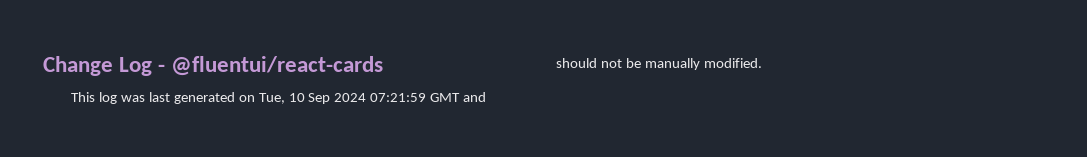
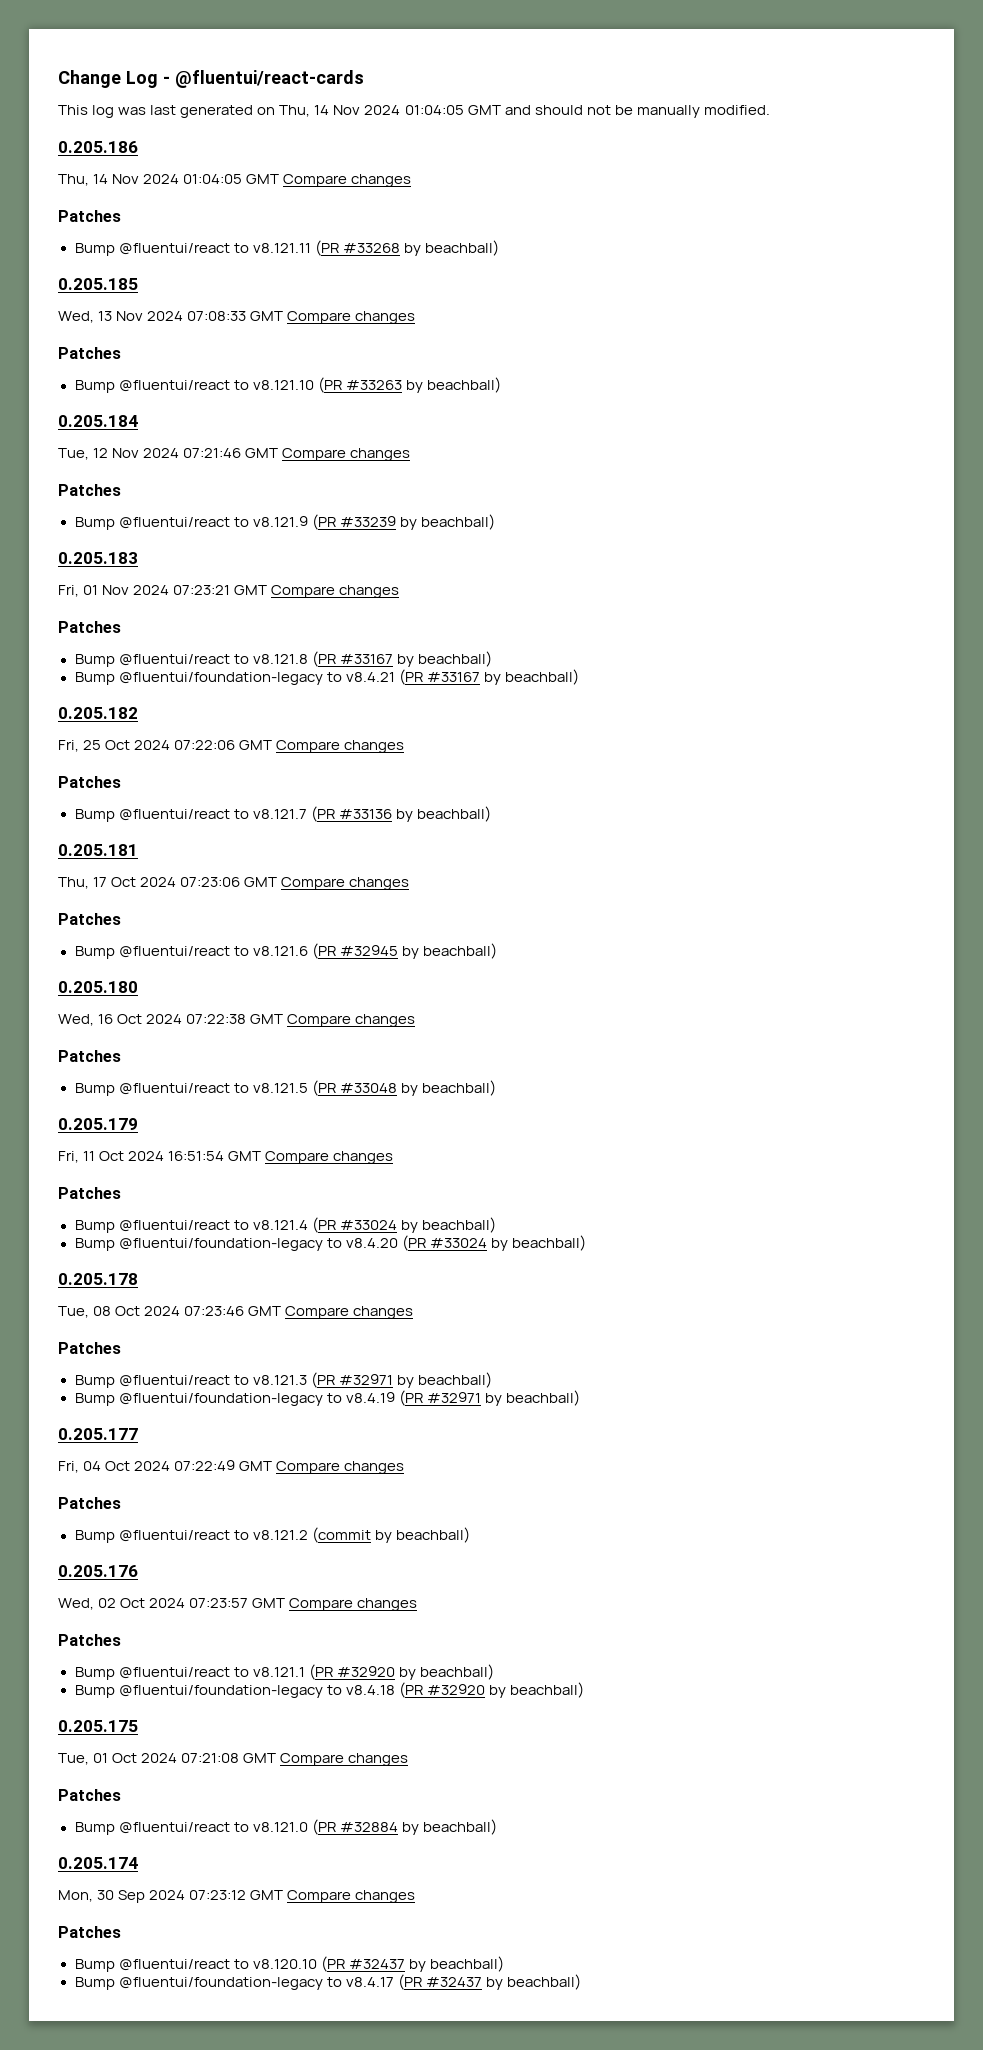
[258,93,427,104] Tue, 10 Sep 2024 07:21:59 -> [279,105,464,117] Thu, 14 Nov 2024 01:04:05
(762, 63) none -> [58,141,138,153] [58,174,412,187] [58,210,121,222] [74,240,499,256] [58,278,138,290] [58,311,416,324] [58,347,121,359] [74,377,501,393] [58,415,138,427] [58,448,411,461] [58,484,121,496] [74,514,495,530] [58,552,138,564] [58,585,400,598] [58,621,121,633] [74,651,492,667] [74,669,579,685] [58,707,138,719] [58,740,405,753] [58,776,121,788] [74,806,491,822] [58,844,138,856] [58,877,410,890] [58,913,121,925] [74,943,497,959] [58,981,138,993] [58,1014,416,1027] [58,1050,121,1062] [74,1080,496,1096] [58,1118,138,1130] [58,1151,394,1164] [58,1187,121,1199] [74,1217,496,1233] [74,1235,586,1251] [58,1273,138,1285] [58,1306,414,1319] [58,1342,121,1354] [74,1372,492,1388] [74,1390,580,1406] [58,1428,138,1440] [58,1460,405,1474] [58,1497,121,1509] [74,1527,470,1543] [58,1565,138,1577] [58,1598,418,1611] [58,1634,121,1646] [74,1664,494,1680] [74,1682,584,1698] [58,1720,138,1732] [58,1753,409,1766] [58,1789,121,1801] [74,1819,497,1835] [58,1857,138,1869] [58,1890,416,1903] [58,1926,121,1938] [74,1956,504,1972] [74,1974,581,1990] // 0.205.186 // Thu, 14 Nov 2024 01:04:05 GMT Compare changes // Patches // Bump @fluentui/react to v8.121.11 (PR #33268 by beachball) // 0.205.185 // Wed, 13 Nov 2024 07:08:33 GMT Compare changes // Patches // Bump @fluentui/react to v8.121.10 (PR #33263 by beachball) // 0.205.184 // Tue, 12 Nov 2024 07:21:46 GMT Compare changes // Patches // Bump @fluentui/react to v8.121.9 (PR #33239 by beachball) // 0.205.183 // Fri, 01 Nov 2024 07:23:21 GMT Compare changes // Patches // Bump @fluentui/react to v8.121.8 (PR #33167 by beachball) // Bump @fluentui/foundation-legacy to v8.4.21 (PR #33167 by beachball) // 0.205.182 // Fri, 25 Oct 2024 07:22:06 GMT Compare changes // Patches // Bump @fluentui/react to v8.121.7 (PR #33136 by beachball) // 0.205.181 // Thu, 17 Oct 2024 07:23:06 GMT Compare changes // Patches // Bump @fluentui/react to v8.121.6 (PR #32945 by beachball) // 0.205.180 // Wed, 16 Oct 2024 07:22:38 GMT Compare changes // Patches // Bump @fluentui/react to v8.121.5 (PR #33048 by beachball) // 0.205.179 // Fri, 11 Oct 2024 16:51:54 GMT Compare changes // Patches // Bump @fluentui/react to v8.121.4 (PR #33024 by beachball) // Bump @fluentui/foundation-legacy to v8.4.20 (PR #33024 by beachball) // 0.205.178 // Tue, 08 Oct 2024 07:23:46 GMT Compare changes // Patches // Bump @fluentui/react to v8.121.3 (PR #32971 by beachball) // Bump @fluentui/foundation-legacy to v8.4.19 (PR #32971 by beachball) // 0.205.177 // Fri, 04 Oct 2024 07:22:49 GMT Compare changes // Patches // Bump @fluentui/react to v8.121.2 (commit by beachball) // 0.205.176 // Wed, 02 Oct 2024 07:23:57 GMT Compare changes // Patches // Bump @fluentui/react to v8.121.1 (PR #32920 by beachball) // Bump @fluentui/foundation-legacy to v8.4.18 (PR #32920 by beachball) // 0.205.175 // Tue, 01 Oct 2024 07:21:08 GMT Compare changes // Patches // Bump @fluentui/react to v8.121.0 (PR #32884 by beachball) // 0.205.174 // Mon, 30 Sep 2024 07:23:12 GMT Compare changes // Patches // Bump @fluentui/react to v8.120.10 (PR #32437 by beachball) // Bump @fluentui/foundation-legacy to v8.4.17 (PR #32437 by beachball)

